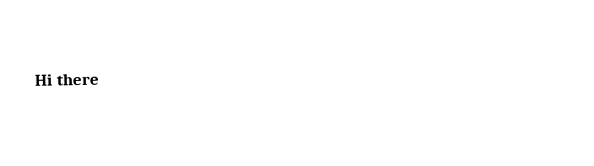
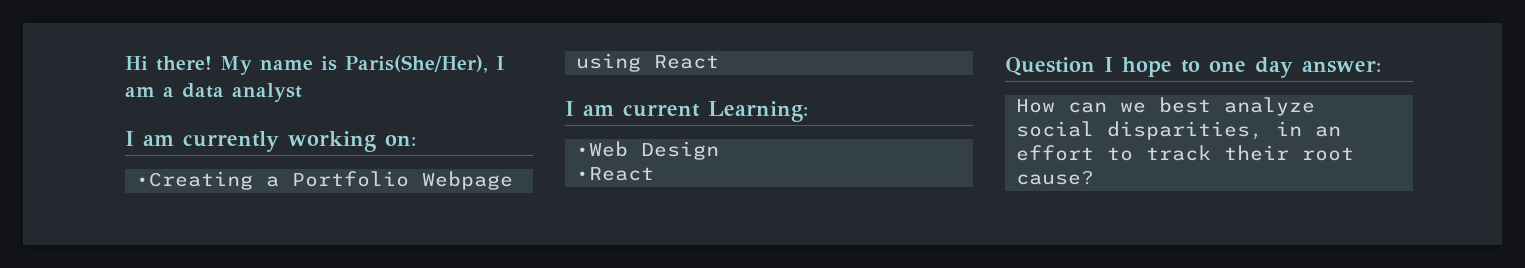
[55,72,99,86] there -> [156,55,505,75] [125,83,302,102] [125,131,416,152] [136,171,514,190] [576,53,720,72] [565,101,808,122] [576,141,720,160] [576,167,655,181] [1005,57,1381,78] [1016,97,1316,116] [1016,121,1342,140] [1016,145,1355,161] [1016,170,1095,185] there! My name is Paris(She/Her), I am a data analyst // I am currently working on: // •Creating a Portfolio Webpage using React // I am current Learning: // •Web Design // •React // Question I hope to one day answer: // How can we best analyze social disparities, in an effort to track their root cause?

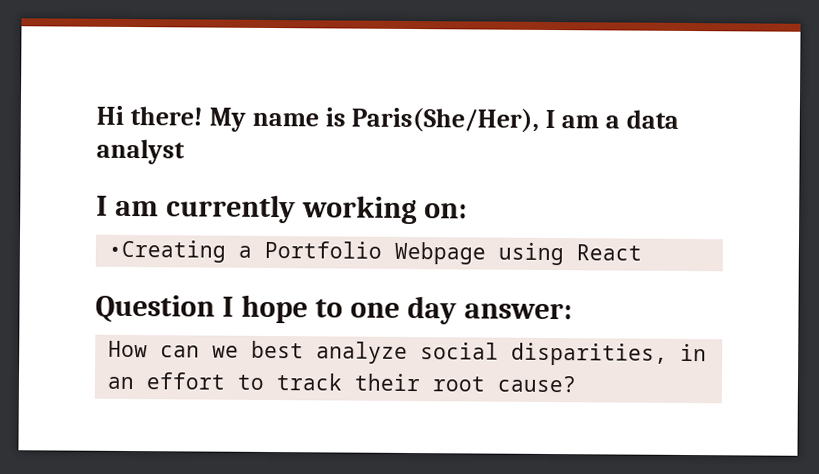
[565,101,808,122] [576,141,720,160] [576,167,655,181] // I am current Learning: // •Web Design // •React -> (643, 252) none

